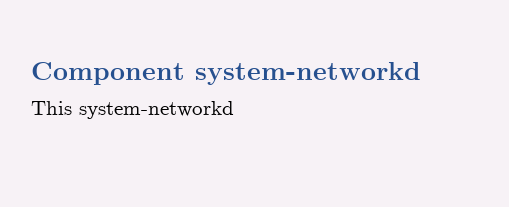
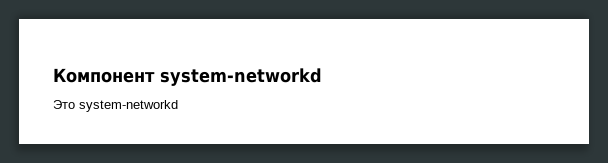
[31,62,185,85] Component -> [53,68,155,83] Компонент
[31,101,72,115] This -> [53,100,75,109] Это

